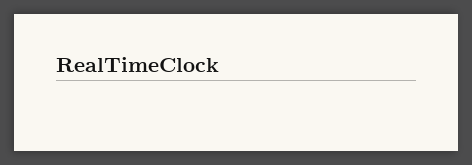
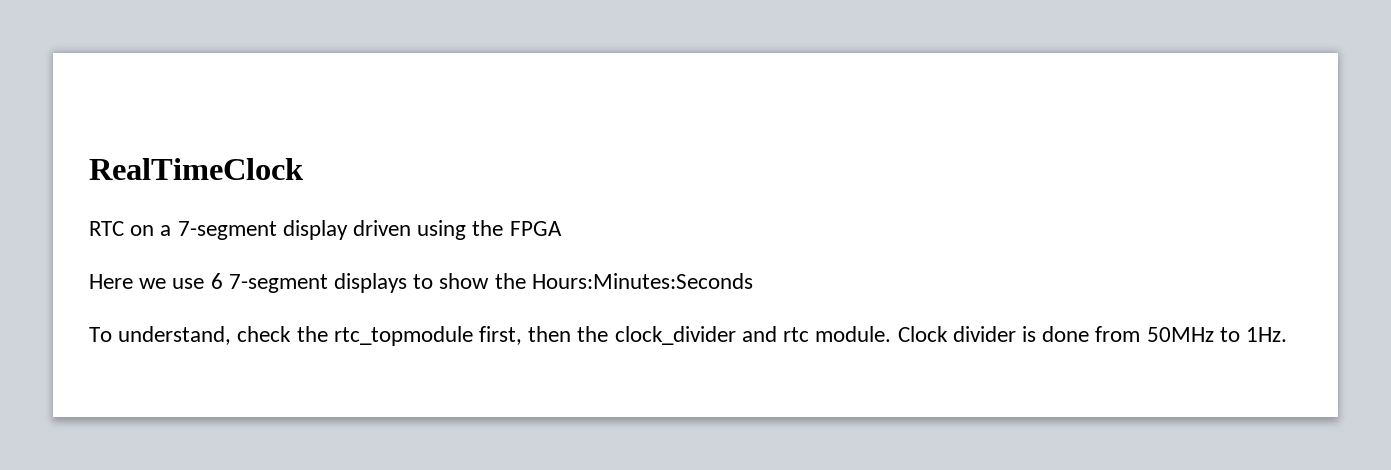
(219, 64) none -> [89,220,562,240] [89,273,753,293] [89,326,1287,346] // RTC on a 7-segment display driven using the FPGA // Here we use 6 7-segment displays to show the Hours:Minutes:Seconds // To understand, check the rtc_topmodule first, then the clock_divider and rtc module. Clock divider is done from 50MHz to 1Hz.

